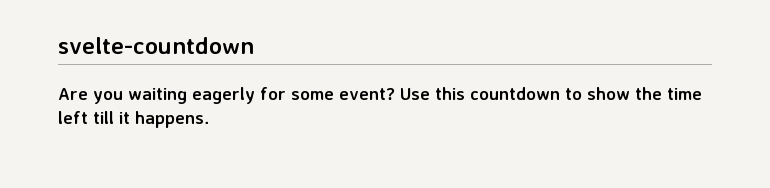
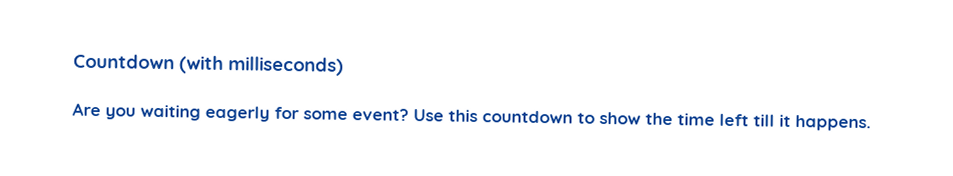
[58,37,254,54] svelte-countdown -> [73,53,344,76] Countdown (with milliseconds)

